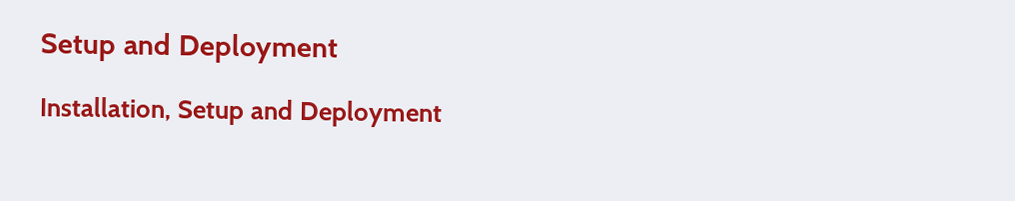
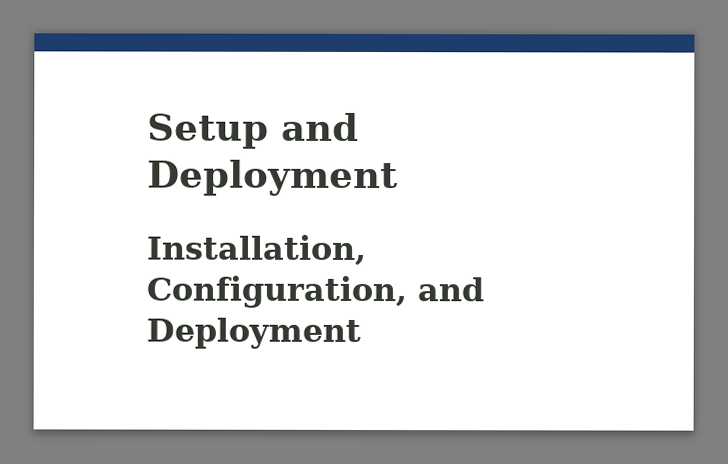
[177,100,245,126] Setup -> [146,275,407,309] Configuration,

